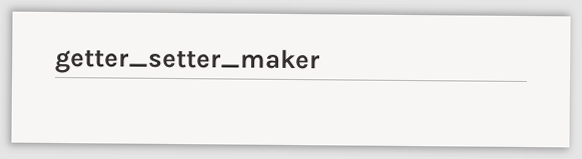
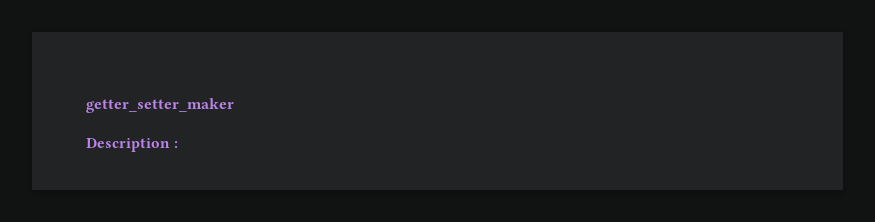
(321, 61) none -> [86,138,179,152] // Description :

